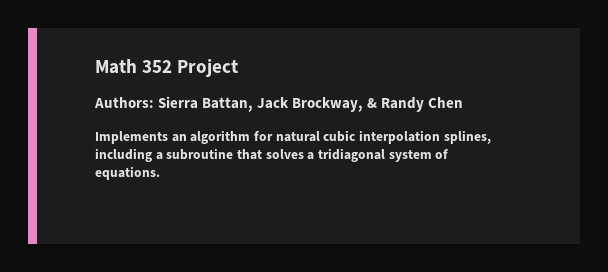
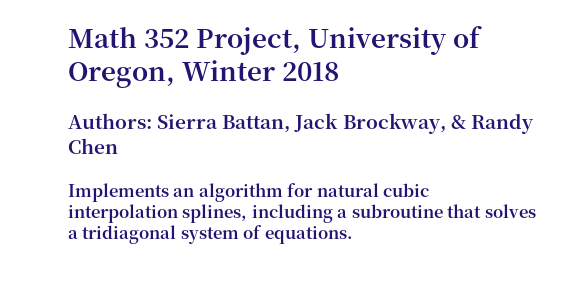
[177,59,239,77] Project -> [196,26,483,55] [68,60,340,88] Project, University of Oregon, Winter 2018

